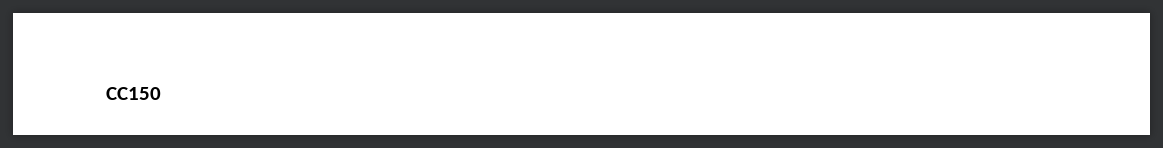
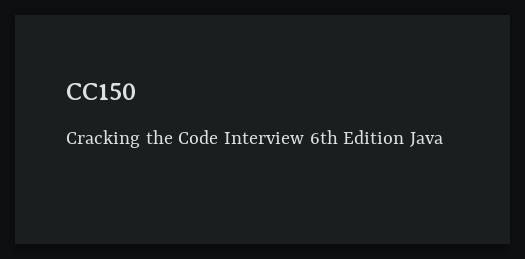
(161, 93) none -> [66,130,444,148] // Cracking the Code Interview 6th Edition Java

